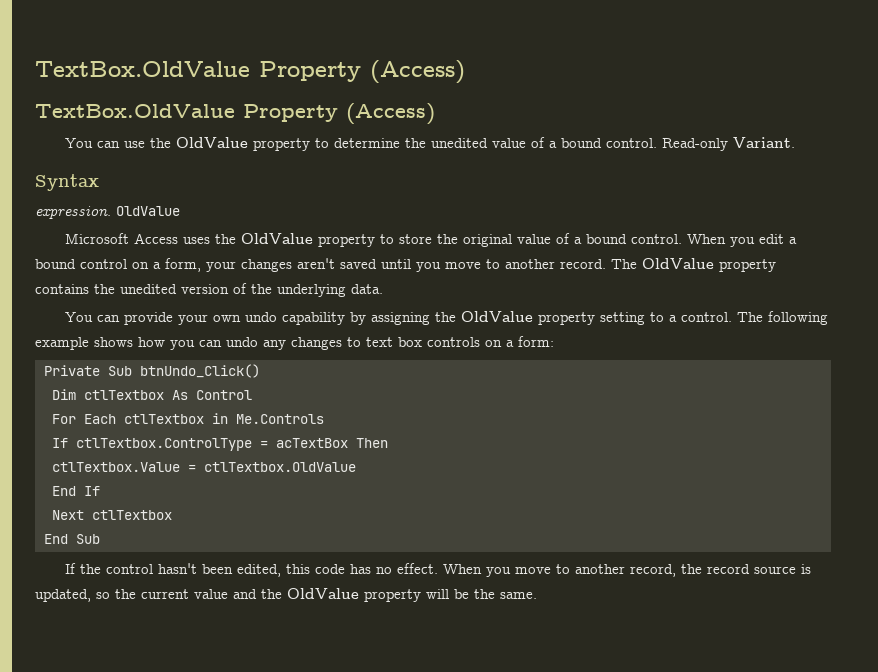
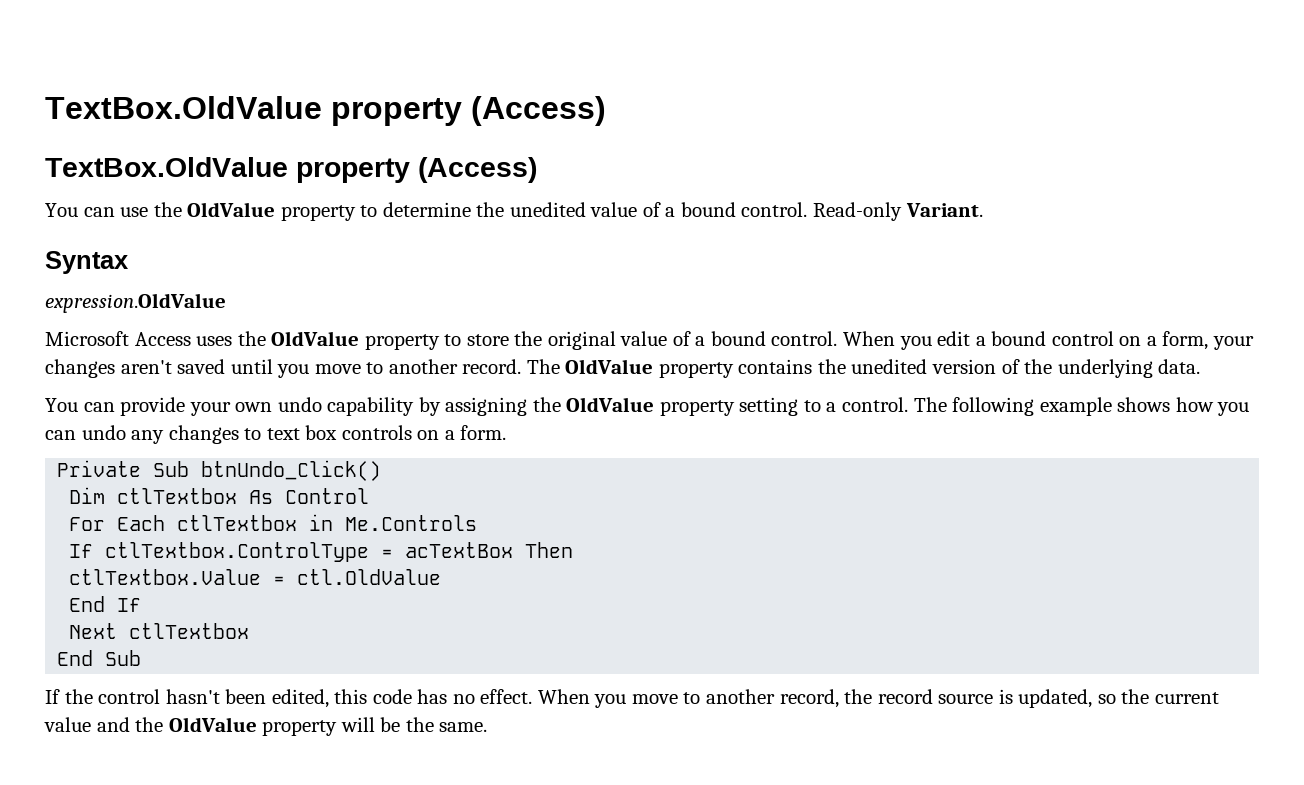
[35,61,361,82] TextBox.OldValue Property -> [45,96,462,126] TextBox.OldValue property
[243,104,338,122] Property -> [296,158,410,183] property
[35,206,180,219] expression. OldValue -> [45,293,226,313] expression.OldValue
[518,336,554,347] form: -> [460,425,507,440] form.
[203,462,356,472] ctlTextbox.OldValue -> [297,569,442,585] ctl.OldValue

